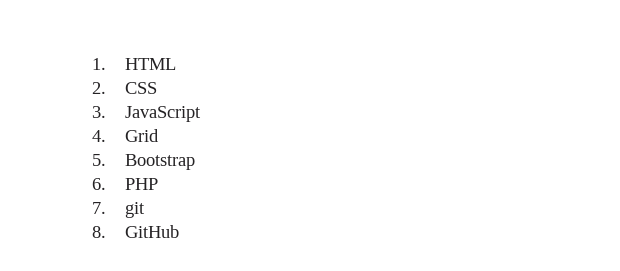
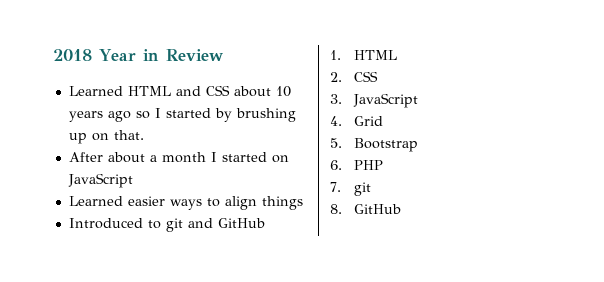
(92, 64) none -> [53,49,223,61] [68,85,291,97] [68,108,296,122] [68,130,144,144] [68,152,289,163] [67,173,133,188] [68,196,303,210] [68,218,265,232] 2018 Year in Review // Learned HTML and CSS about 10 years ago so I started by brushing up on that. // After about a month I started on JavaScript // Learned easier ways to align things // Introduced to git and GitHub //

